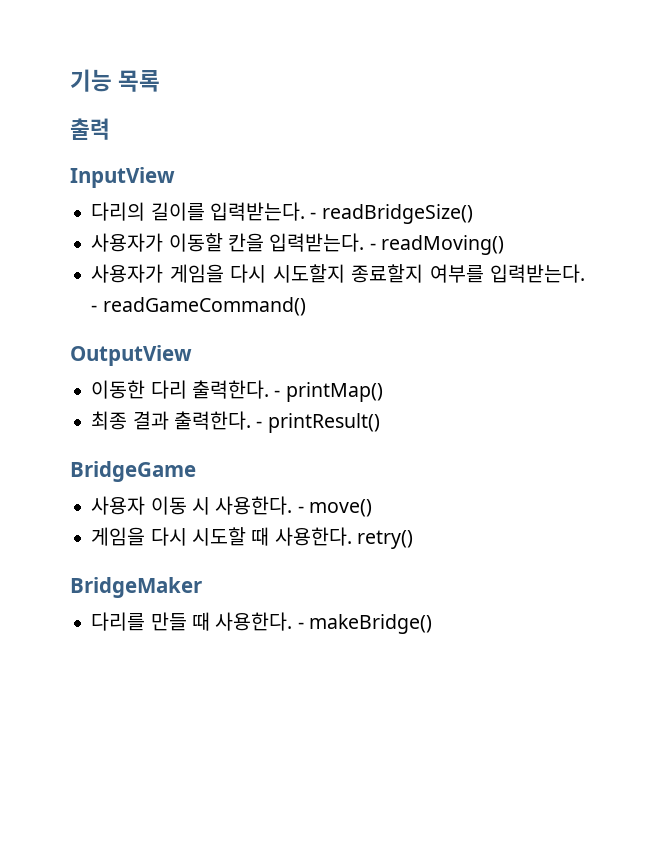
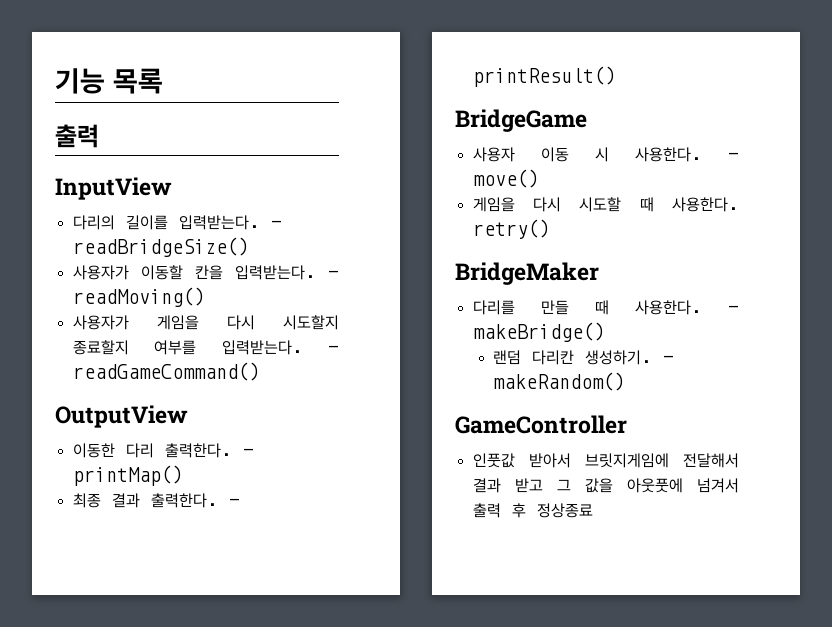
(432, 624) none -> [493,350,675,365] [493,372,626,391] [455,415,627,434] [472,453,739,468] [472,478,739,493] [472,503,593,518] // 랜덤 다리칸 생성하기. - makeRandom() // GameController // 인풋값 받아서 브릿지게임에 전달해서 결과 받고 그 값을 아웃풋에 넘겨서 출력 후 정상종료

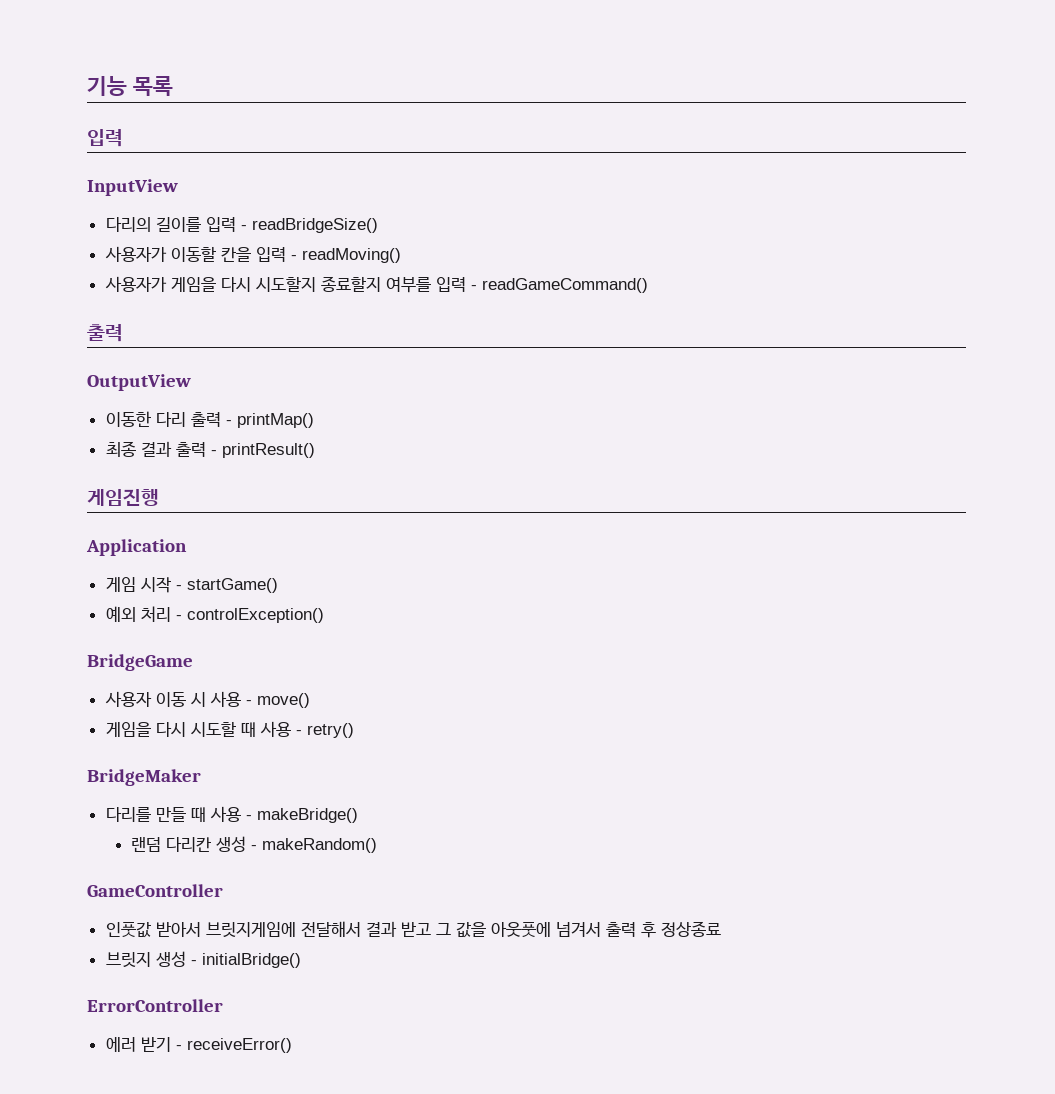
[55,124,99,148] 출력 -> [87,129,123,147] 입력
[178,215,260,230] 입력받는다. -> [205,217,236,232] 입력
[234,265,316,280] 입력받는다. -> [255,247,286,262] 입력
[221,340,303,355] 입력받는다. -> [435,277,466,292] 입력
(260, 371) none -> [87,324,123,342] // 출력
[164,443,232,458] 출력한다. -> [190,412,221,427] 출력
[150,493,218,508] 출력한다. -> [175,442,206,457] 출력
(616, 76) none -> [87,489,159,506] [86,539,187,556] [105,577,278,593] [105,606,324,623] // 게임진행 // Application // 게임 시작 - startGame() // 예외 처리 - controlException()
[634,147,702,162] 사용한다. -> [209,691,241,707] 사용
[672,197,739,212] 사용한다. -> [259,721,302,737] 사용 -
[634,300,702,315] 사용한다. -> [209,806,241,822] 사용
[585,350,653,365] 생성하기. -> [215,836,246,852] 생성
(593, 510) none -> [105,951,301,968] [87,999,223,1012] [105,1037,292,1053] // 브릿지 생성 - initialBridge() // ErrorController // 에러 받기 - receiveError()

